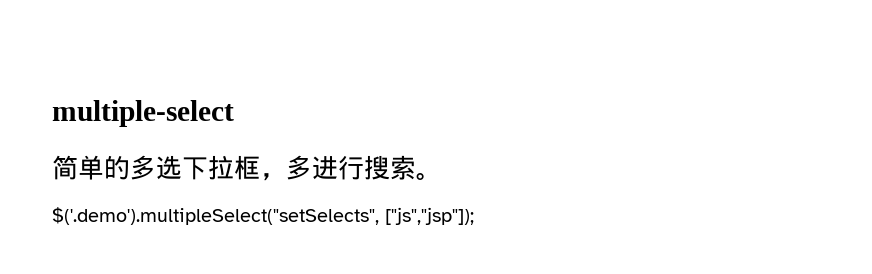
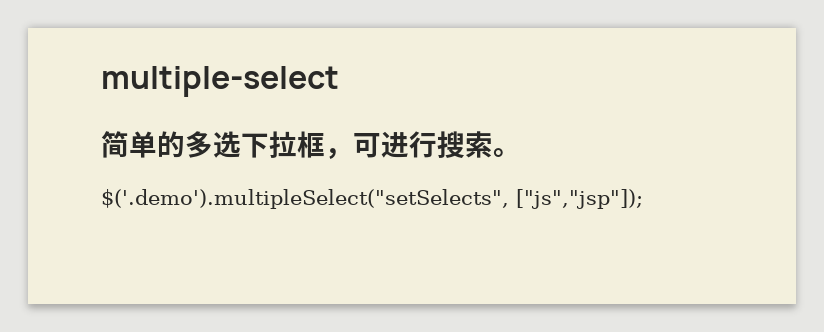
[286,155,312,180] 多 -> [353,133,381,158] 可

